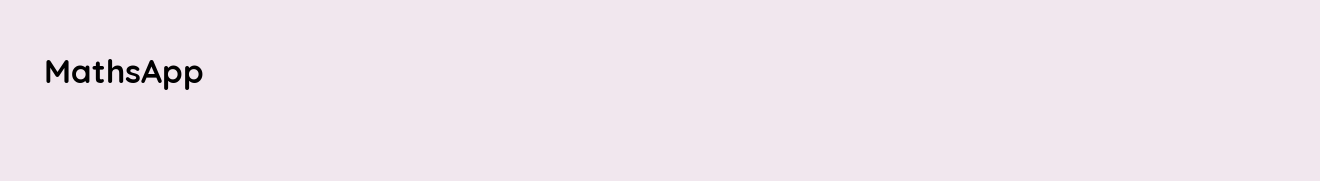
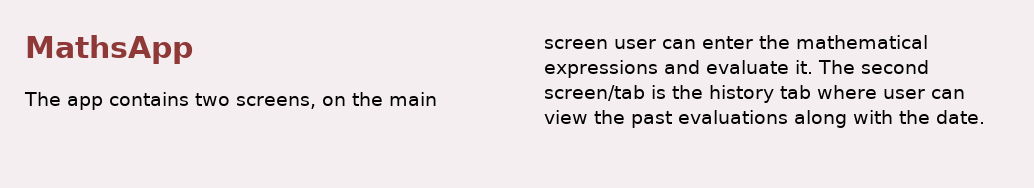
(204, 74) none -> [24,92,437,110] [544,35,928,49] [544,60,929,78] [544,85,965,103] [544,110,985,128] // The app contains two screens, on the main screen user can enter the mathematical expressions and evaluate it. The second screen/tab is the history tab where user can view the past evaluations along with the date.

